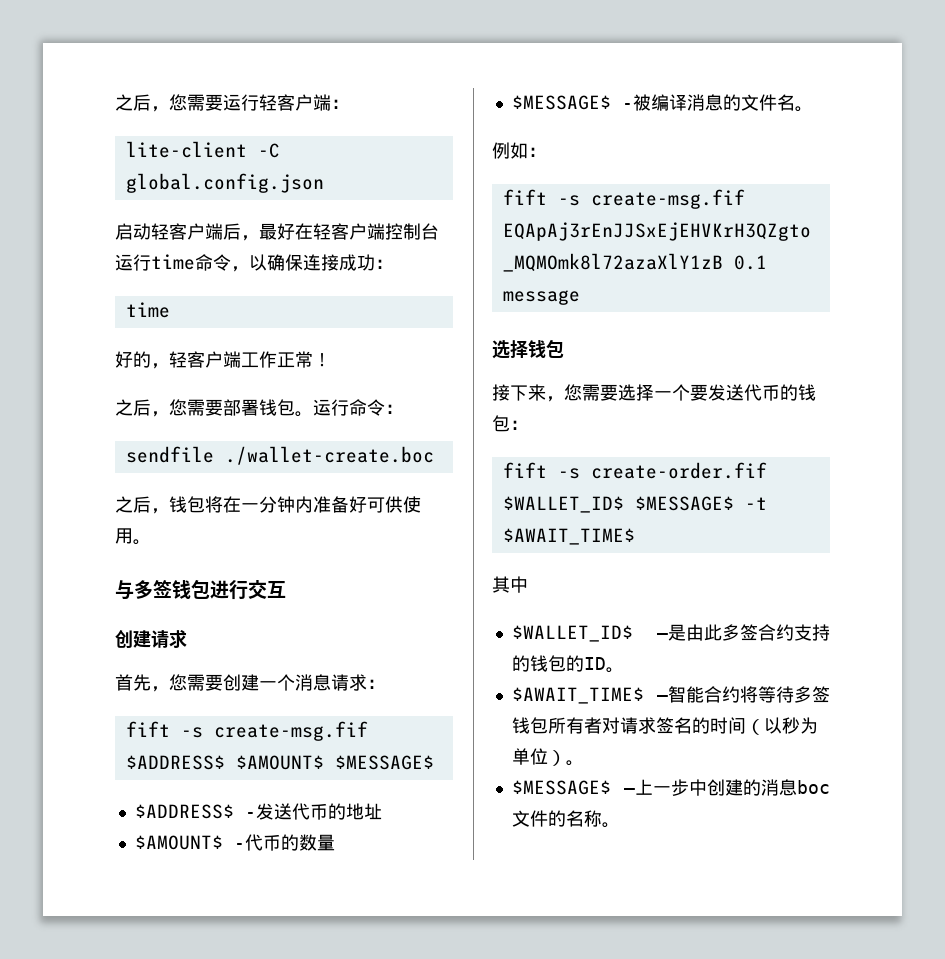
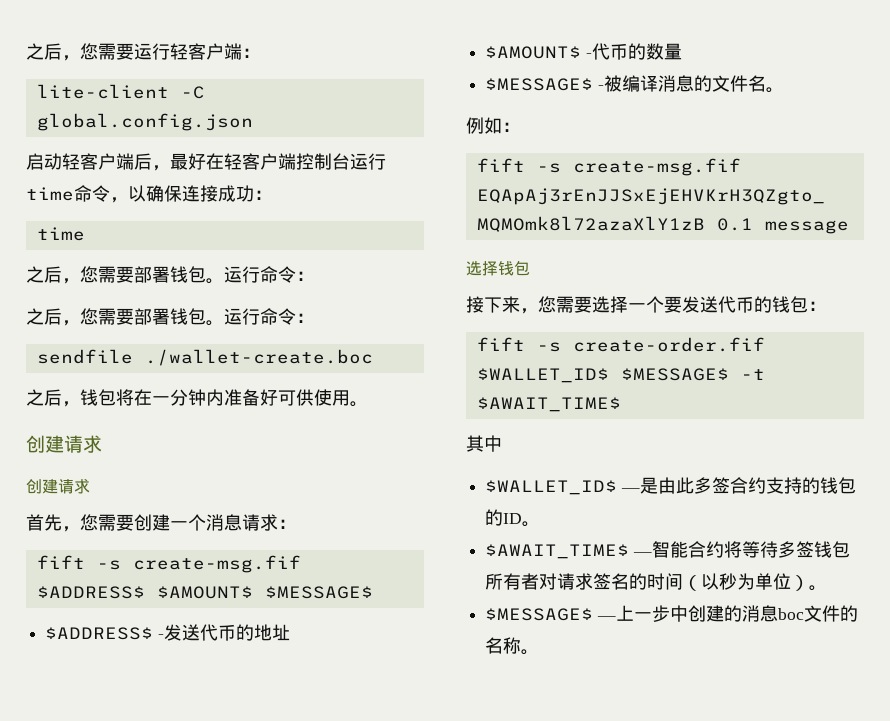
[115,351,331,369] 好的，轻客户端工作正常！ -> [26,266,314,284] 之后，您需要部署钱包。运行命令：
[115,579,286,600] 与多签钱包进行交互 -> [26,435,102,453] 创建请求

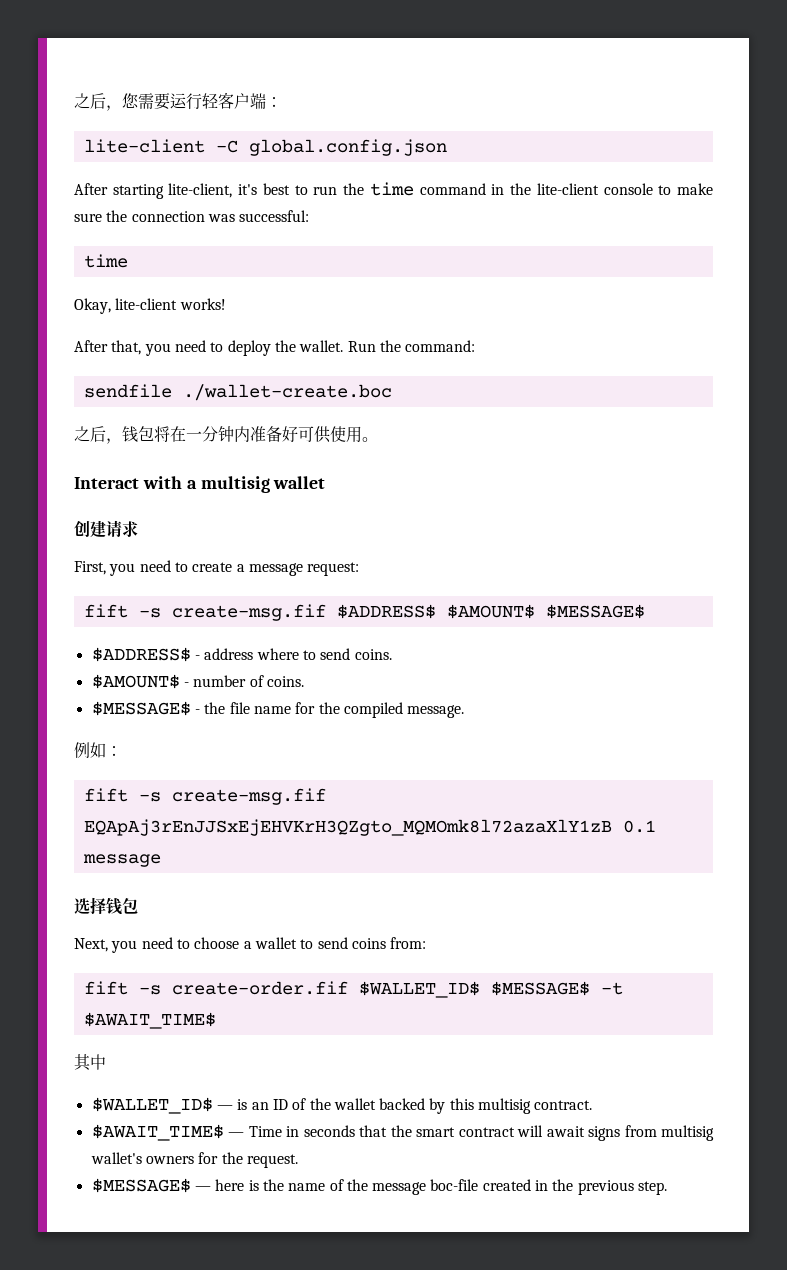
[26,153,386,171] [26,185,272,203] [36,227,85,241] [26,266,314,284] [26,308,314,326] 启动轻客户端后，最好在轻客户端控制台运行time命令，以确保连接成功： // time // 之后，您需要部署钱包。运行命令： // 之后，您需要部署钱包。运行命令： -> [74,182,714,199] [74,210,310,222] [83,254,128,268] [74,298,226,314] [74,340,476,356] After starting lite-client, it's best to run the time command in the lite-client console to make sure the connection was successful: // time // Okay, lite-client works! // After that, you need to deploy the wallet. Run the command:
[26,435,102,453] [26,478,90,494] [26,514,296,532] 创建请求 // 创建请求 // 首先，您需要创建一个消息请求： -> [74,476,326,493] [74,520,138,538] [74,560,360,576] Interact with a multisig wallet // 创建请求 // First, you need to create a message request:
[163,624,290,641] 发送代币的地址 -> [204,648,392,660] address where to send coins.
[591,43,682,60] 代币的数量 -> [193,675,304,687] number of coins.
[603,75,784,93] 被编译消息的文件名。 -> [204,702,465,718] the file name for the compiled message.
[466,296,826,314] 接下来，您需要选择一个要发送代币的钱包： -> [74,937,427,953] Next, you need to choose a wallet to send coins from:
[639,477,856,494] [485,509,541,527] [485,541,850,559] [485,573,828,591] [485,605,858,622] [485,637,540,655] 是由此多签合约支持的钱包的ID。 // $AWAIT_TIME$ —智能合约将等待多签钱包所有者对请求签名的时间（以秒为单位）。 // $MESSAGE$ —上一步中创建的消息boc文件的名称。 -> [237,1098,593,1114] [91,1124,714,1141] [90,1152,298,1168] [91,1178,668,1195] is an ID of the wallet backed by this multisig contract. // $AWAIT_TIME$ — Time in seconds that the smart contract will await signs from multisig wallet's owners for the request. // $MESSAGE$ — here is the name of the message boc-file created in the previous step.

